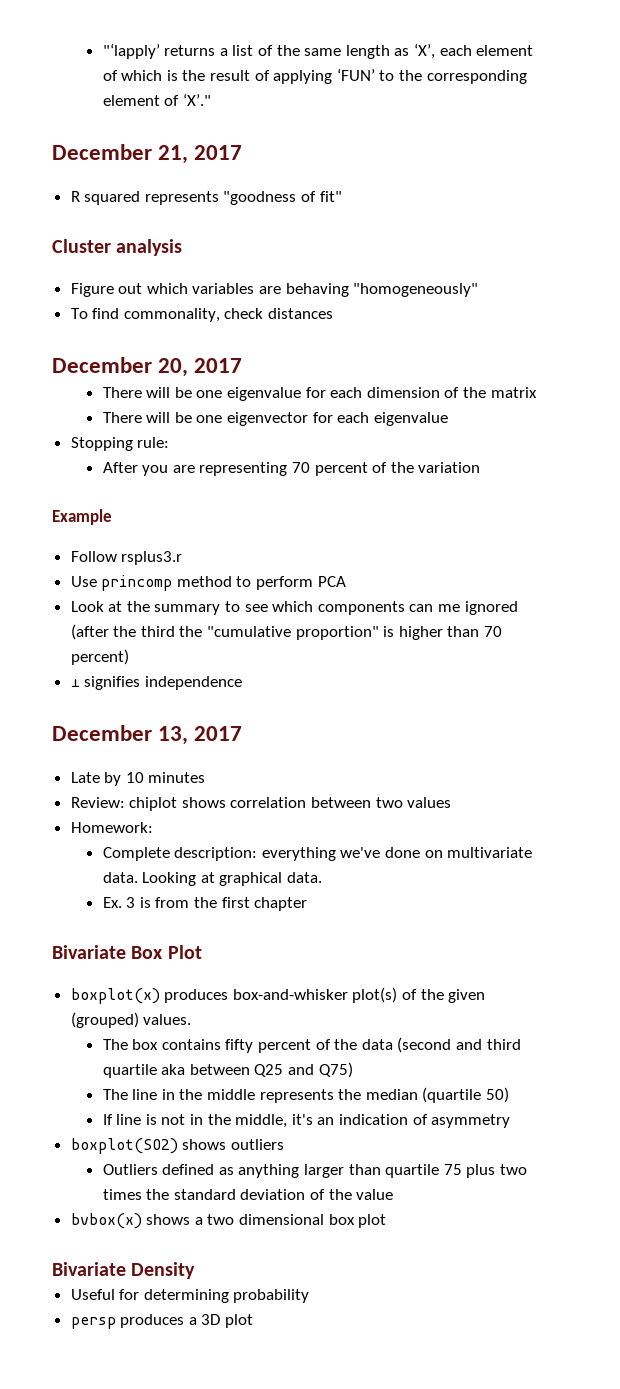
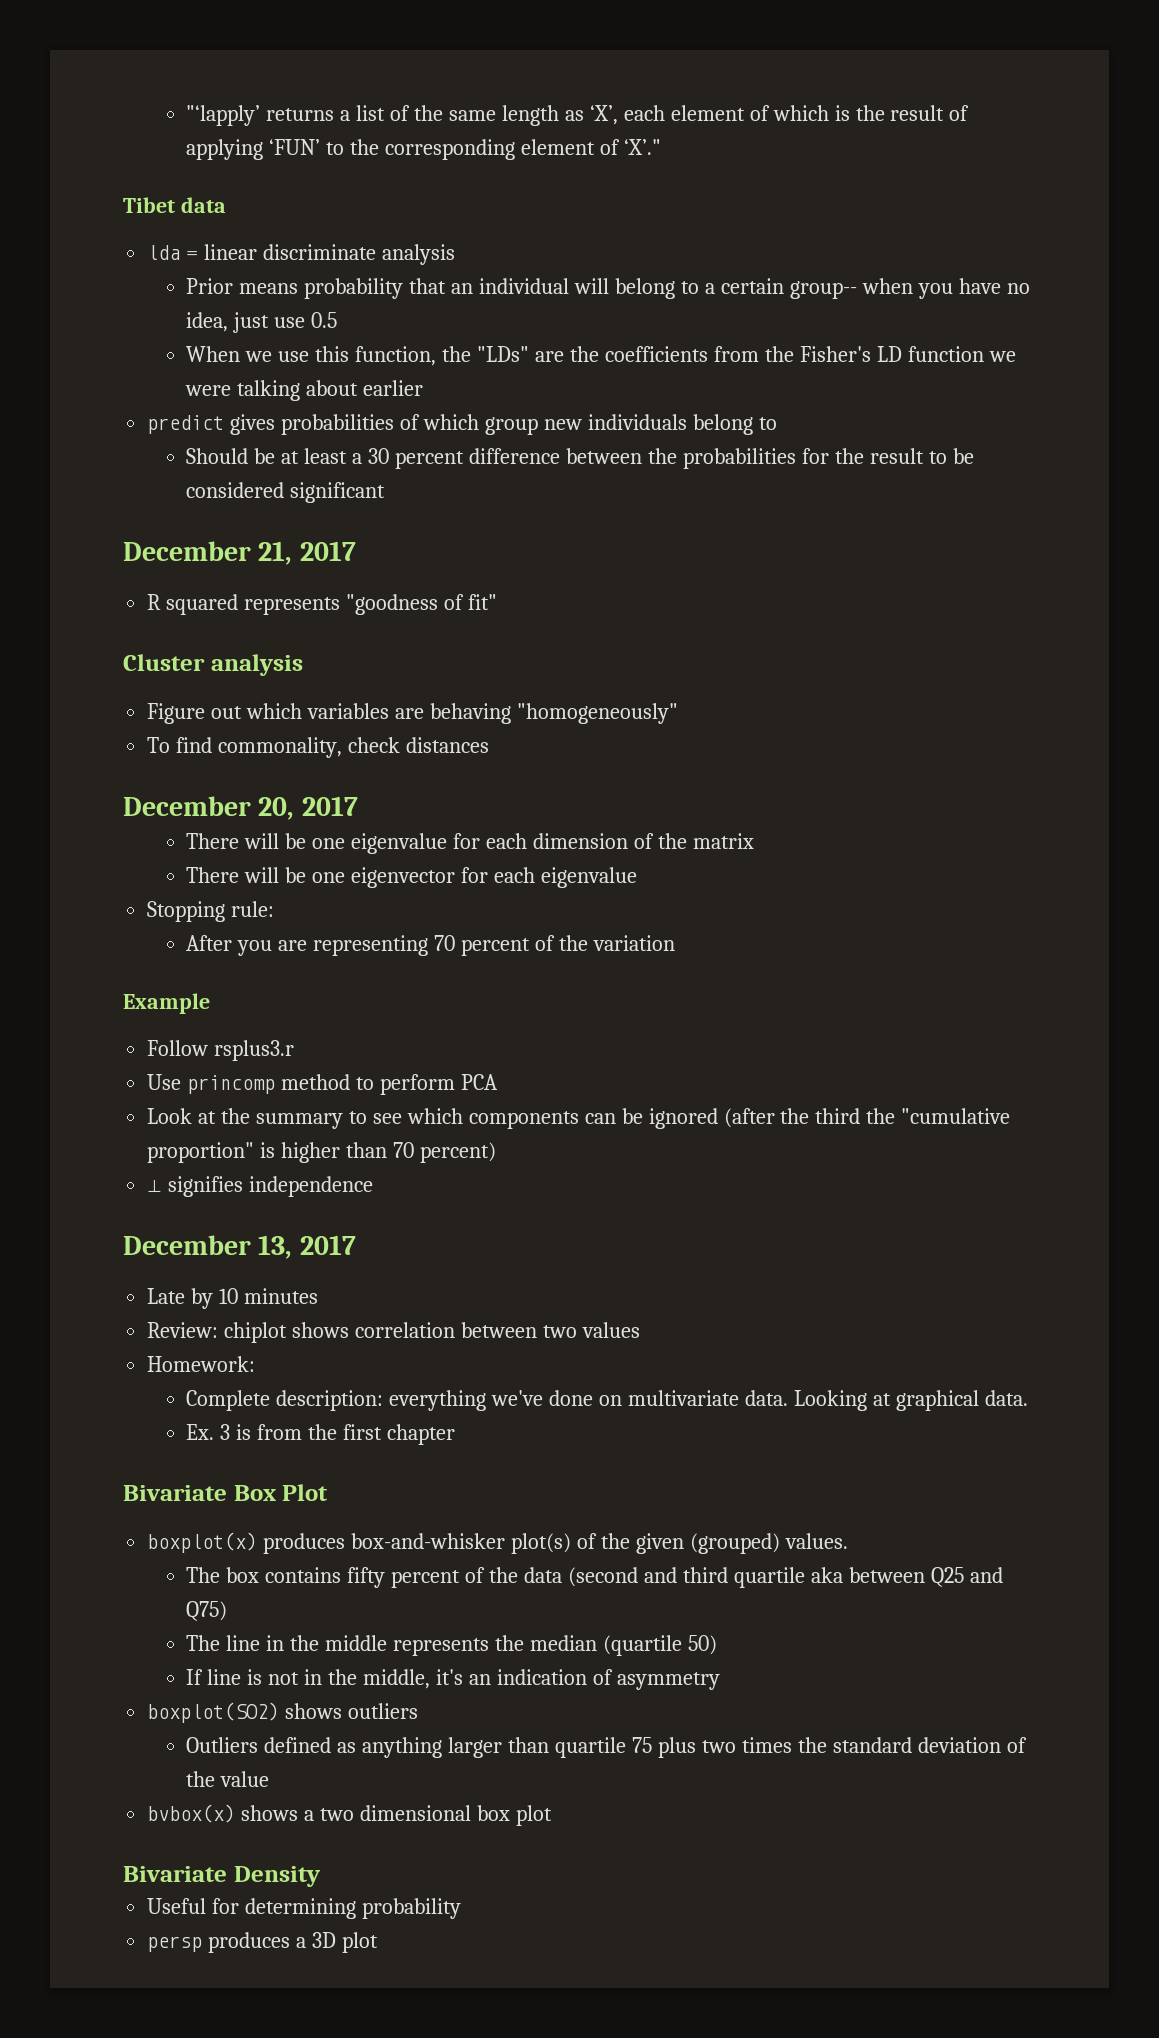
(211, 99) none -> [123,197,226,213] [147,244,455,265] [186,278,1030,299] [186,312,338,333] [186,346,1016,366] [185,380,424,401] [147,414,777,435] [186,448,974,469] [186,482,386,503] // Tibet data // lda = linear discriminate analysis // Prior means probability that an individual will belong to a certain group-- when you have no idea, just use 0.5 // When we use this function, the "LDs" are the coefficients from the Fisher's LD function we were talking about earlier // predict gives probabilities of which group new individuals belong to // Should be at least a 30 percent difference between the probabilities for the result to be considered significant
[438,604,461,612] me -> [621,1108,643,1124] be

